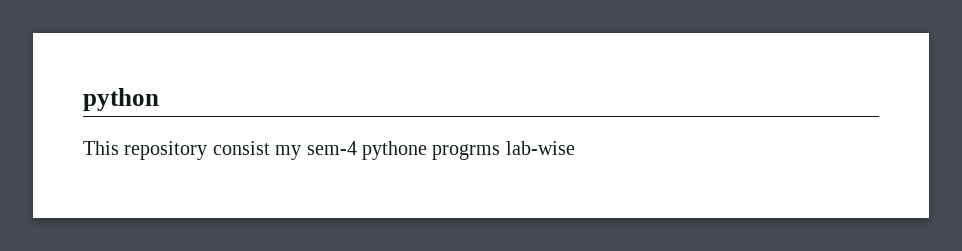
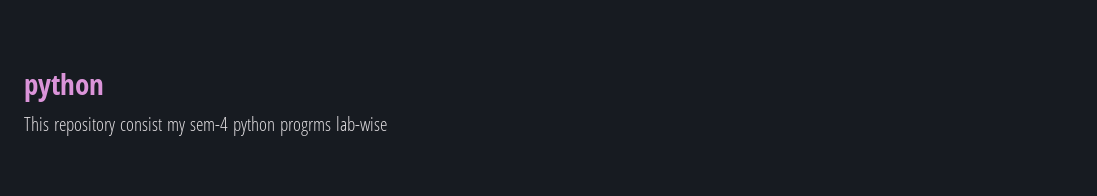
[362,141,427,160] pythone -> [232,116,275,136] python

